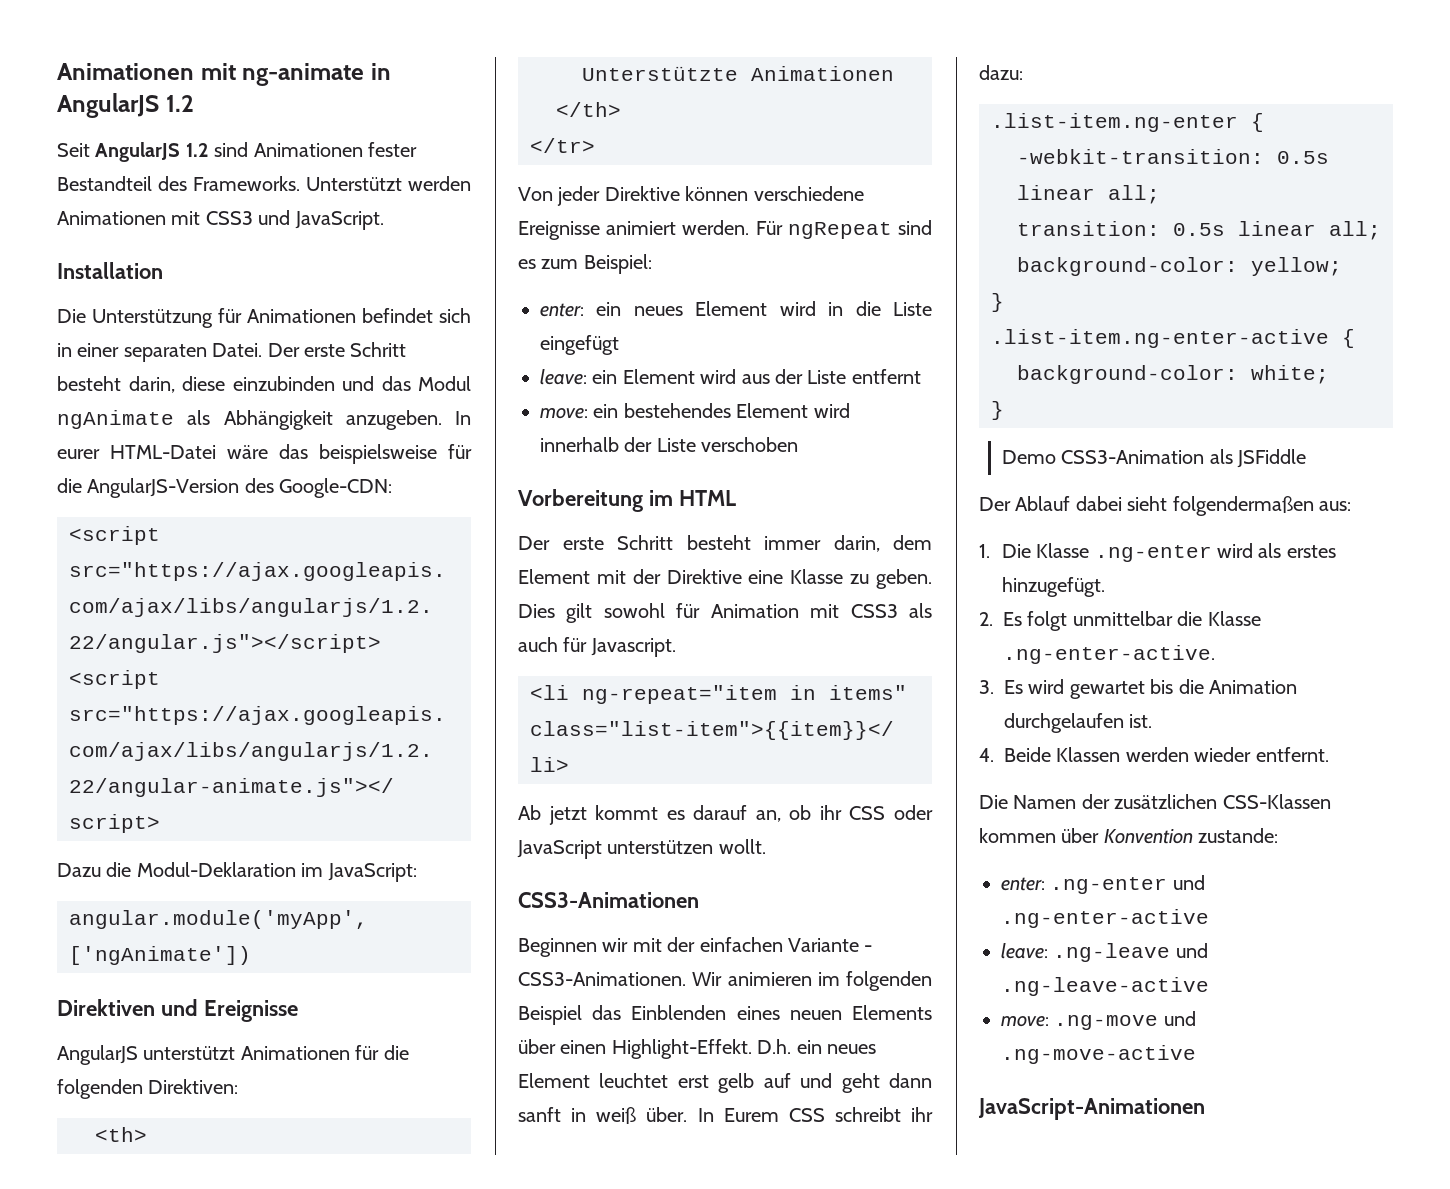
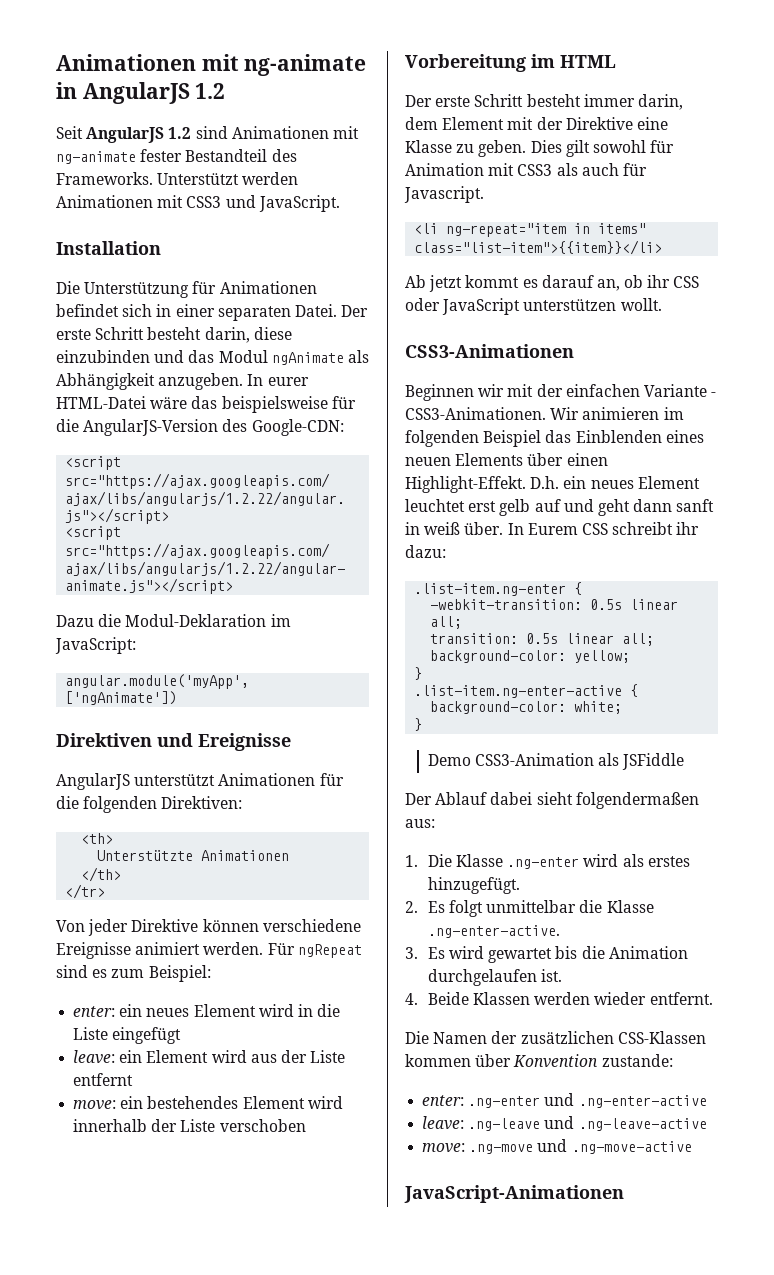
(363, 150) none -> [332,126,359,139] [56,151,136,164] mit ng-animate

